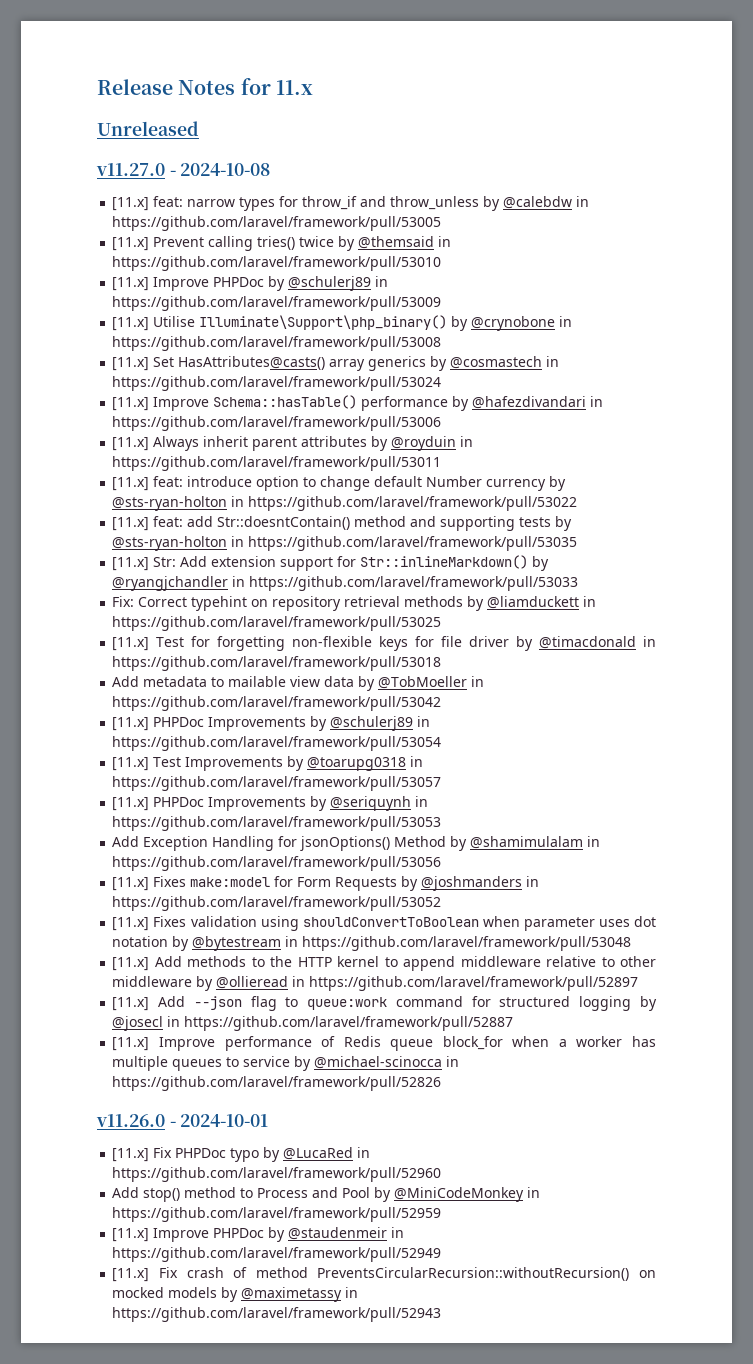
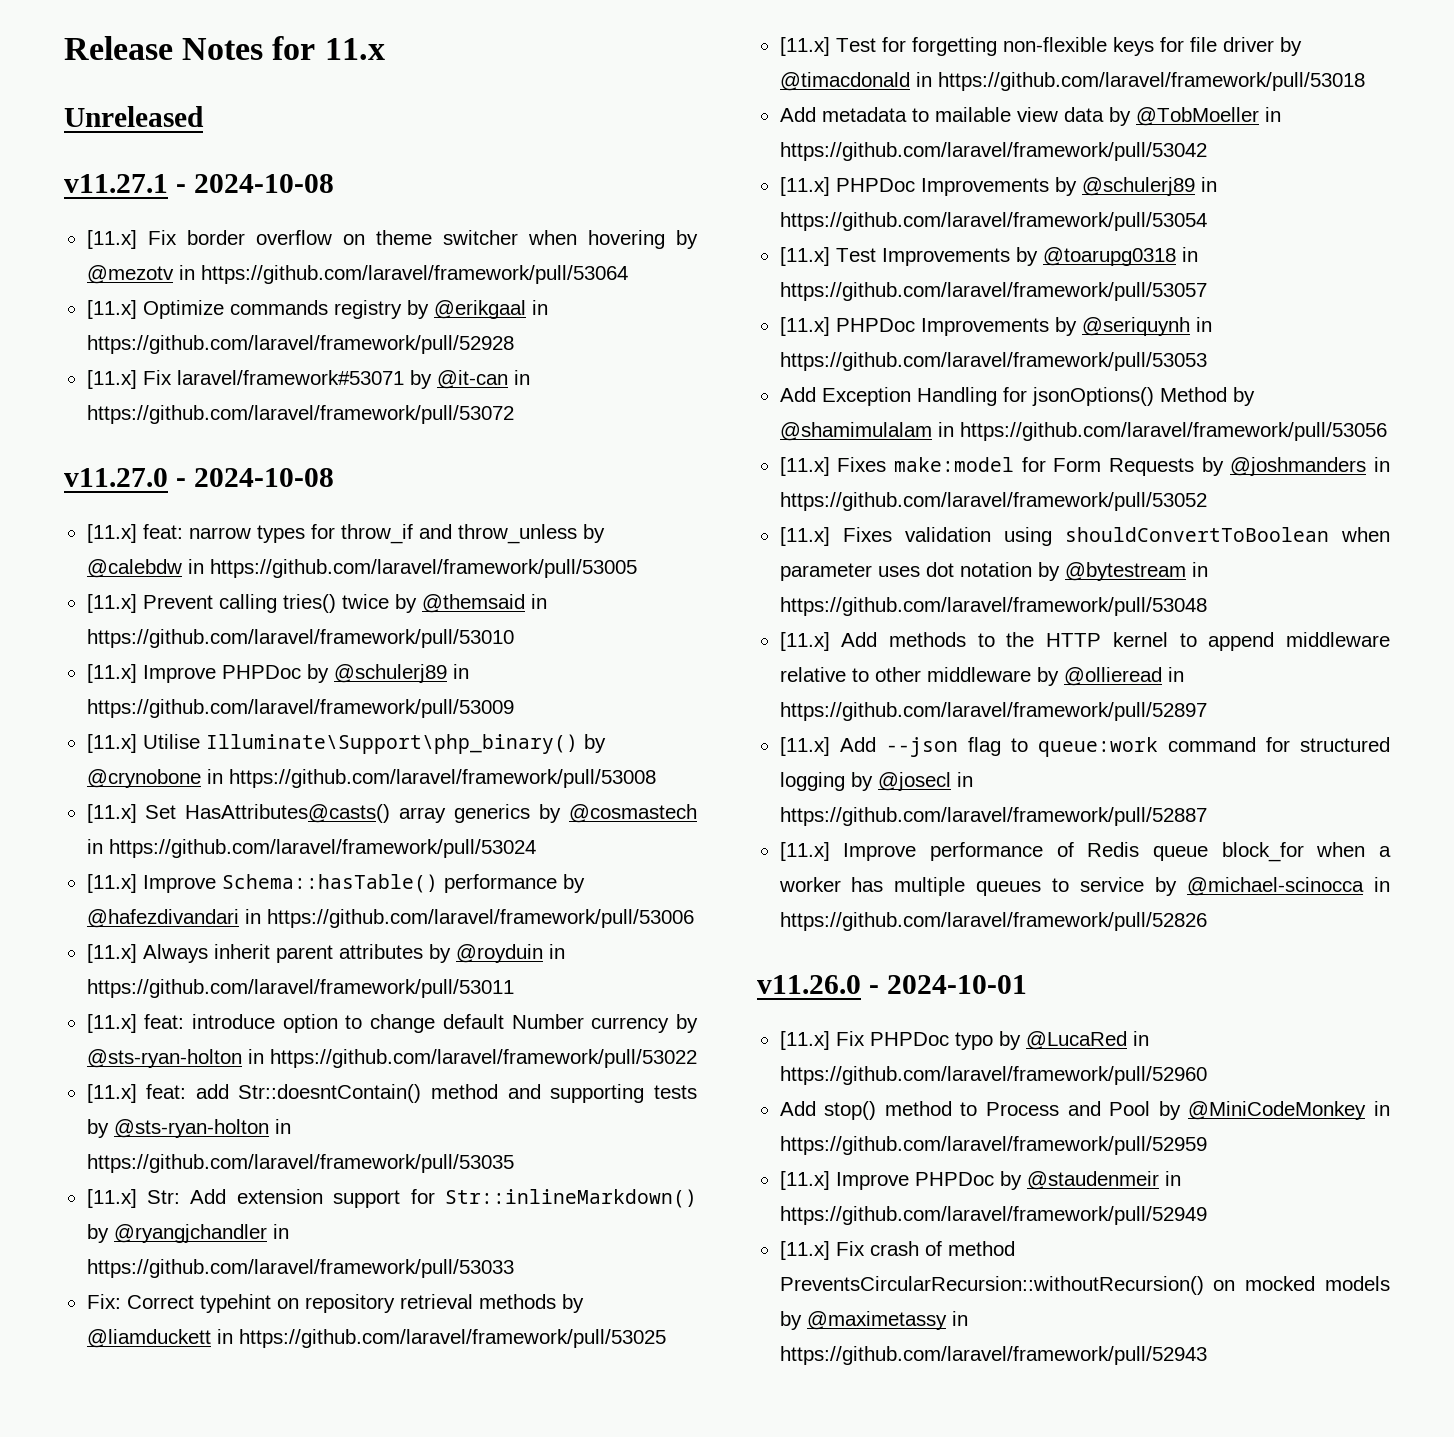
(199, 128) none -> [64,174,334,193] [86,230,698,249] [86,265,628,284] [86,300,548,319] [86,335,514,354] [86,370,530,389] [86,405,514,424] // v11.27.1 - 2024-10-08 // [11.x] Fix border overflow on theme switcher when hovering by @mezotv in https://github.com/laravel/framework/pull/53064 // [11.x] Optimize commands registry by @erikgaal in https://github.com/laravel/framework/pull/52928 // [11.x] Fix laravel/framework#53071 by @it-can in https://github.com/laravel/framework/pull/53072

